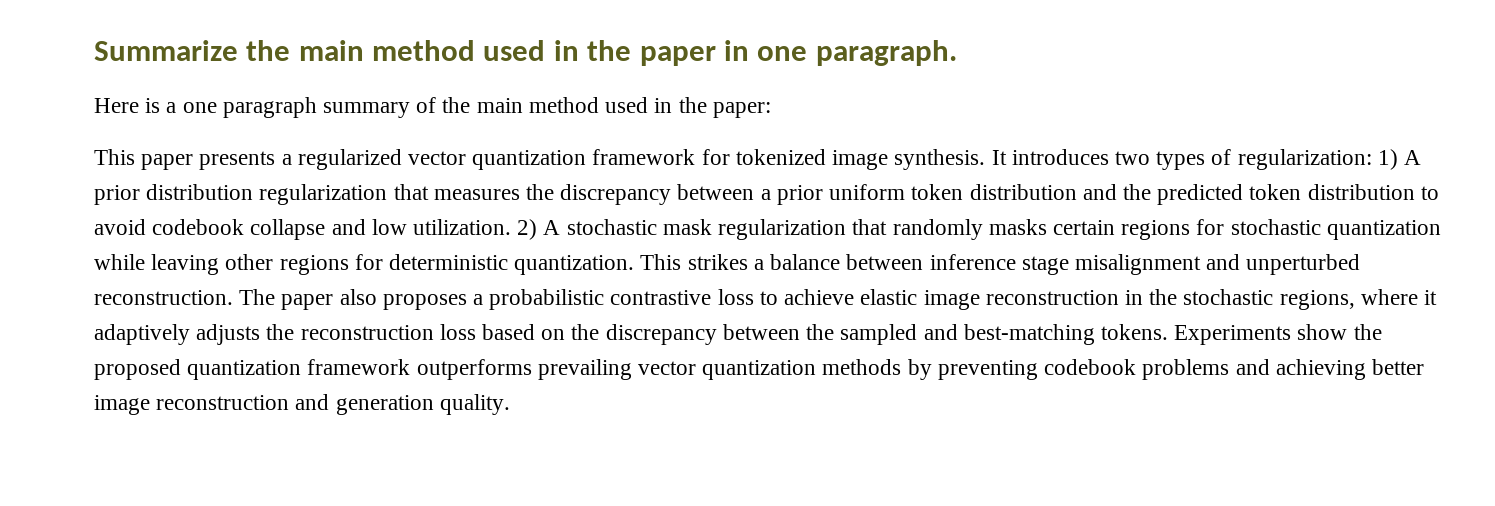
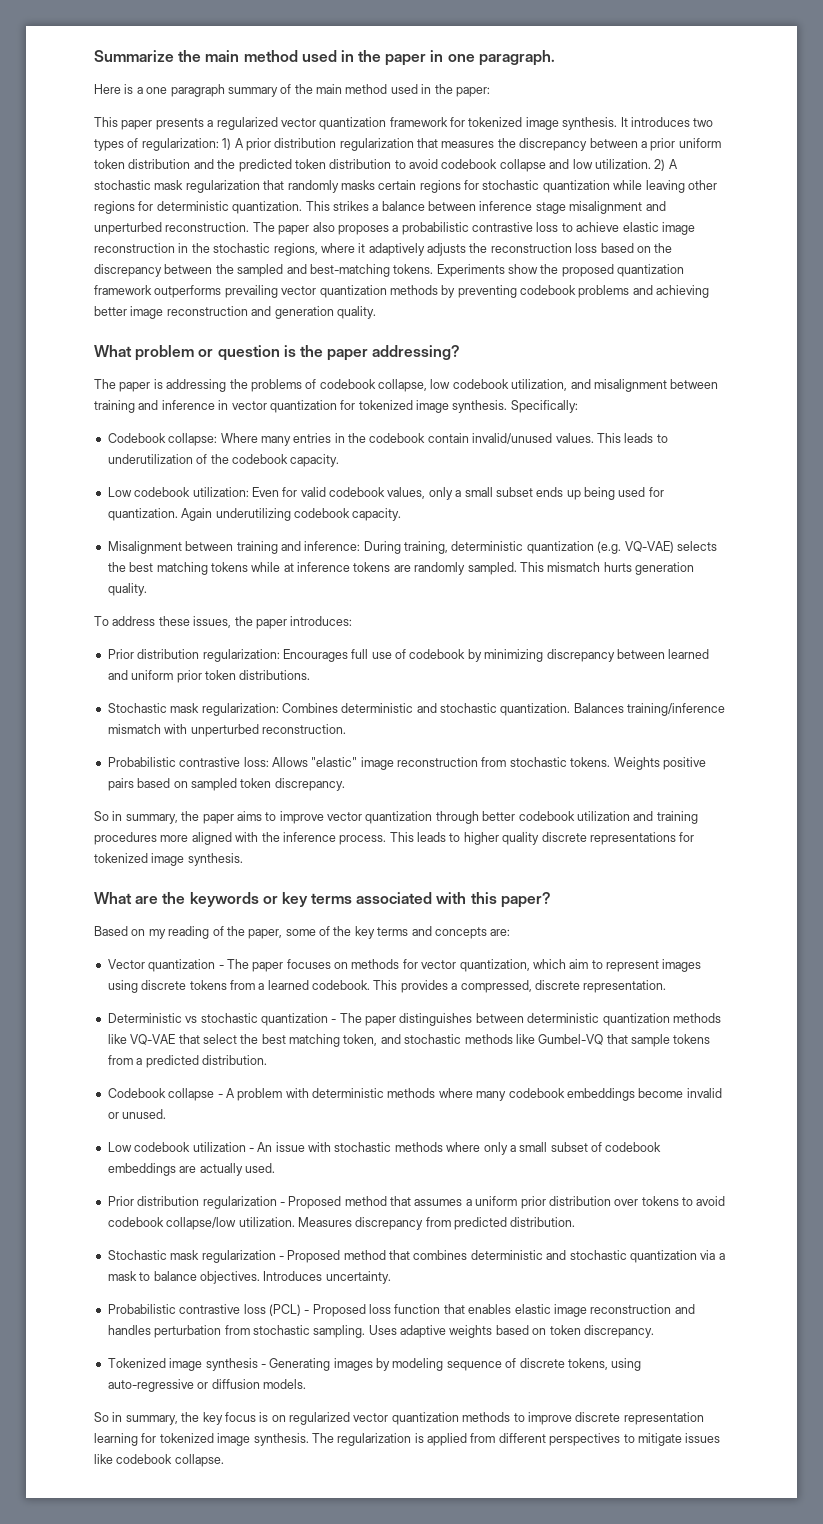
(510, 404) none -> [94,345,461,361] [94,379,719,392] [94,400,578,413] [107,433,668,446] [107,454,340,467] [107,487,664,500] [107,508,402,521] [107,541,717,554] [107,562,694,575] [107,583,147,596] [94,616,353,629] [107,649,710,662] [107,670,311,683] [107,703,726,716] [107,724,346,737] [107,757,706,770] [107,778,345,791] [94,811,698,824] [94,832,695,845] [94,853,243,866] [94,892,551,908] [94,926,511,939] [107,959,702,972] [107,980,667,993] [107,1013,721,1026] [107,1034,711,1047] [107,1055,267,1068] [107,1088,722,1101] [107,1109,167,1119] [107,1142,662,1155] [107,1163,275,1176] [107,1196,726,1209] [107,1217,576,1230] [107,1250,725,1263] [107,1271,391,1284] [107,1304,695,1317] [107,1325,654,1338] [107,1358,642,1371] [107,1379,306,1392] [94,1412,704,1425] [94,1433,721,1446] [94,1454,224,1467] // What problem or question is the paper addressing? // The paper is addressing the problems of codebook collapse, low codebook utilization, and misalignment between training and inference in vector quantization for tokenized image synthesis. Specifically: // Codebook collapse: Where many entries in the codebook contain invalid/unused values. This leads to underutilization of the codebook capacity. // Low codebook utilization: Even for valid codebook values, only a small subset ends up being used for quantization. Again underutilizing codebook capacity. // Misalignment between training and inference: During training, deterministic quantization (e.g. VQ-VAE) selects the best matching tokens while at inference tokens are randomly sampled. This mismatch hurts generation quality. // To address these issues, the paper introduces: // Prior distribution regularization: Encourages full use of codebook by minimizing discrepancy between learned and uniform prior token distributions. // Stochastic mask regularization: Combines deterministic and stochastic quantization. Balances training/inference mismatch with unperturbed reconstruction. // Probabilistic contrastive loss: Allows "elastic" image reconstruction from stochastic tokens. Weights positive pairs based on sampled token discrepancy. // So in summary, the paper aims to improve vector quantization through better codebook utilization and training procedures more aligned with the inference process. This leads to higher quality discrete representations for tokenized image synthesis. // What are the keywords or key terms associated with this paper? // Based on my reading of the paper, some of the key terms and concepts are: // Vector quantization - The paper focuses on methods for vector quantization, which aim to represent images using discrete tokens from a learned codebook. This provides a compressed, discrete representation. // Deterministic vs stochastic quantization - The paper distinguishes between deterministic quantization methods like VQ-VAE that select the best matching token, and stochastic methods like Gumbel-VQ that sample tokens from a predicted distribution. // Codebook collapse - A problem with deterministic methods where many codebook embeddings become invalid or unused. // Low codebook utilization - An issue with stochastic methods where only a small subset of codebook embeddings are actually used. // Prior distribution regularization - Proposed method that assumes a uniform prior distribution over tokens to avoid codebook collapse/low utilization. Measures discrepancy from predicted distribution. // Stochastic mask regularization - Proposed method that combines deterministic and stochastic quantization via a mask to balance objectives. Introduces uncertainty. // Probabilistic contrastive loss (PCL) - Proposed loss function that enables elastic image reconstruction and handles perturbation from stochastic sampling. Uses adaptive weights based on token discrepancy. // Tokenized image synthesis - Generating images by modeling sequence of discrete tokens, using auto-regressive or diffusion models. // So in summary, the key focus is on regularized vector quantization methods to improve discrete representation learning for tokenized image synthesis. The regularization is applied from different perspectives to mitigate issues like codebook collapse.

